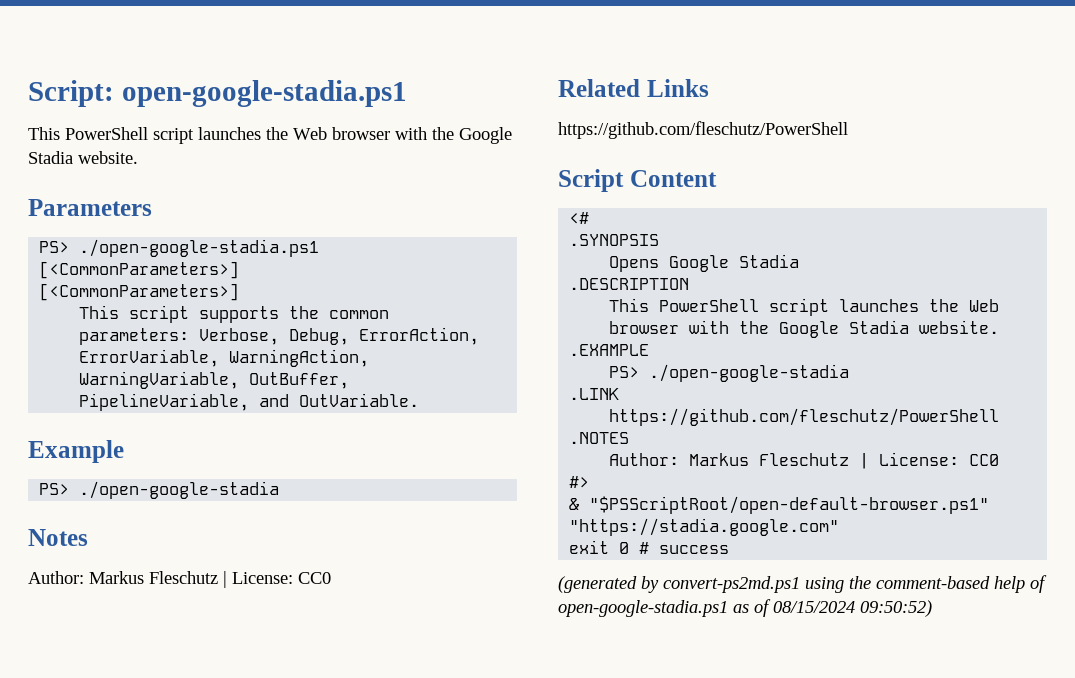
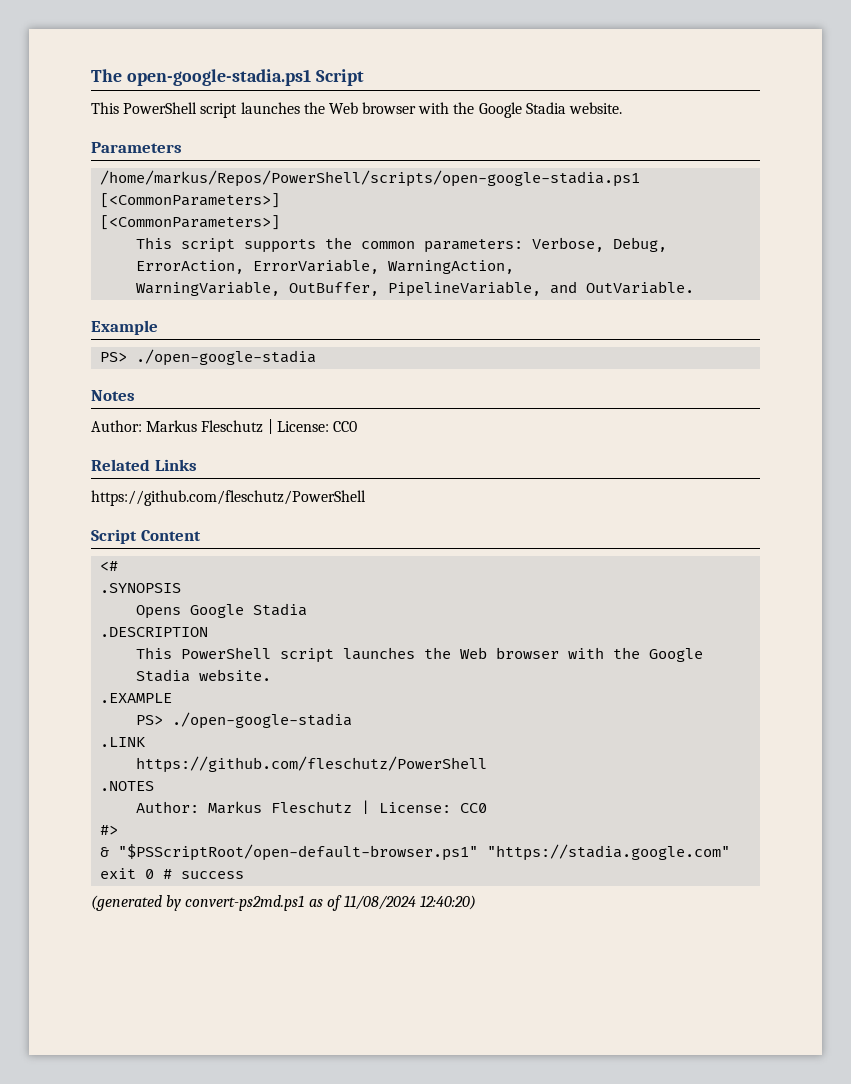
[28,80,407,107] Script: open-google-stadia.ps1 -> [91,69,364,86] The open-google-stadia.ps1 Script
[39,239,320,257] PS> ./open-google-stadia.ps1 -> [100,170,641,187] /home/markus/Repos/PowerShell/scripts/open-google-stadia.ps1
[805,575,1047,593] [558,599,932,617] using the comment-based help of open-google-stadia.ps1 as of 08/15/2024 09:50:52) -> [308,895,477,911] as of 11/08/2024 12:40:20)

